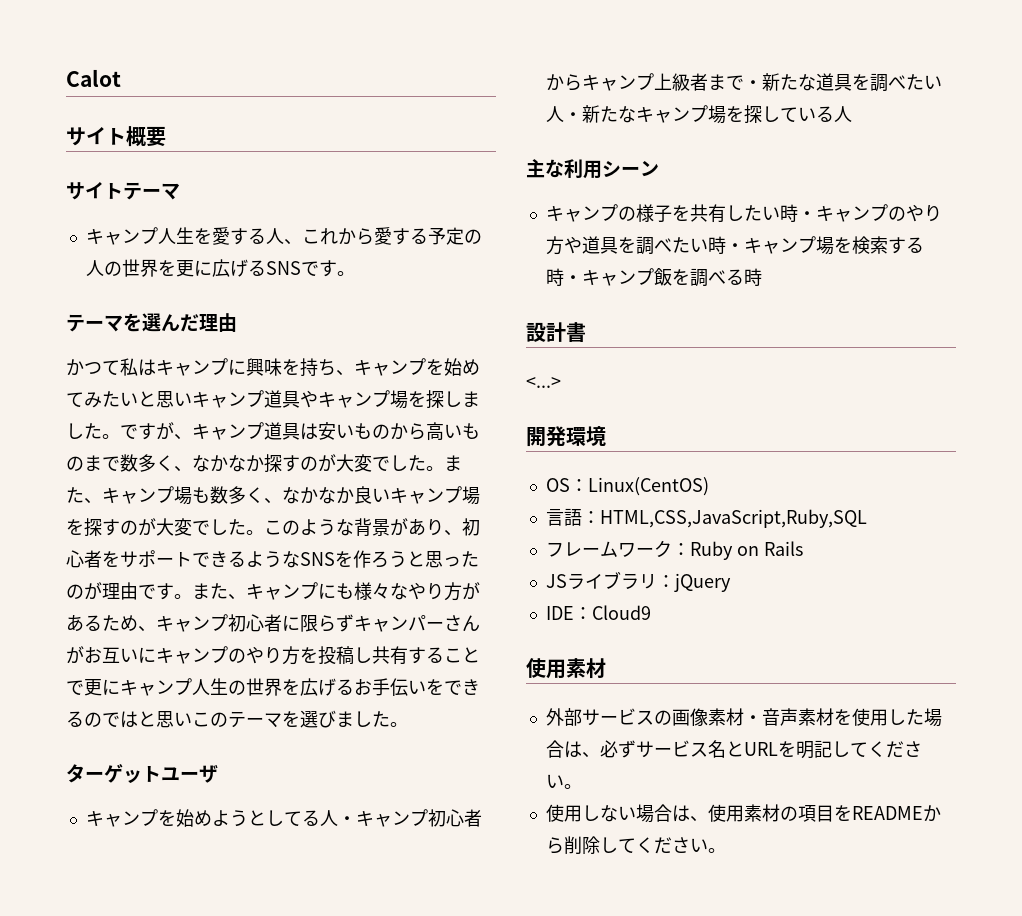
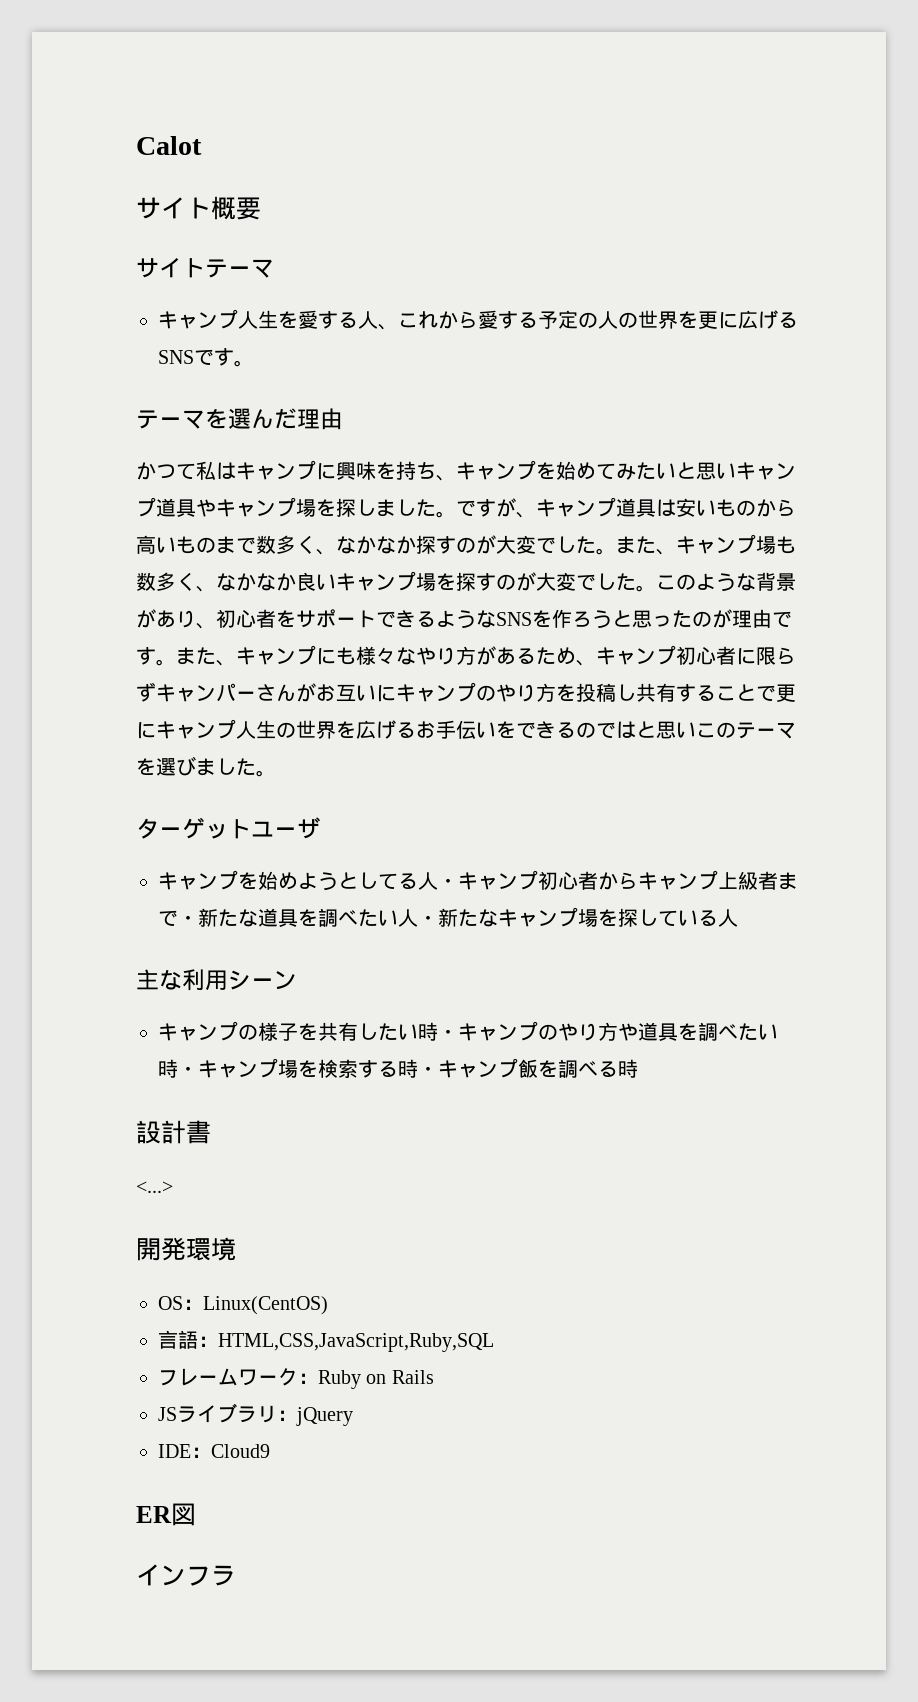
[526,658,606,679] [545,708,942,727] [545,740,922,759] [545,774,582,789] [545,804,941,823] [545,836,726,854] 使用素材 // 外部サービスの画像素材・音声素材を使用した場合は、必ずサービス名とURLを明記してください。 // 使用しない場合は、使用素材の項目をREADMEから削除してください。 -> [136,1503,196,1526] [136,1564,236,1586] ER図 // インフラ

